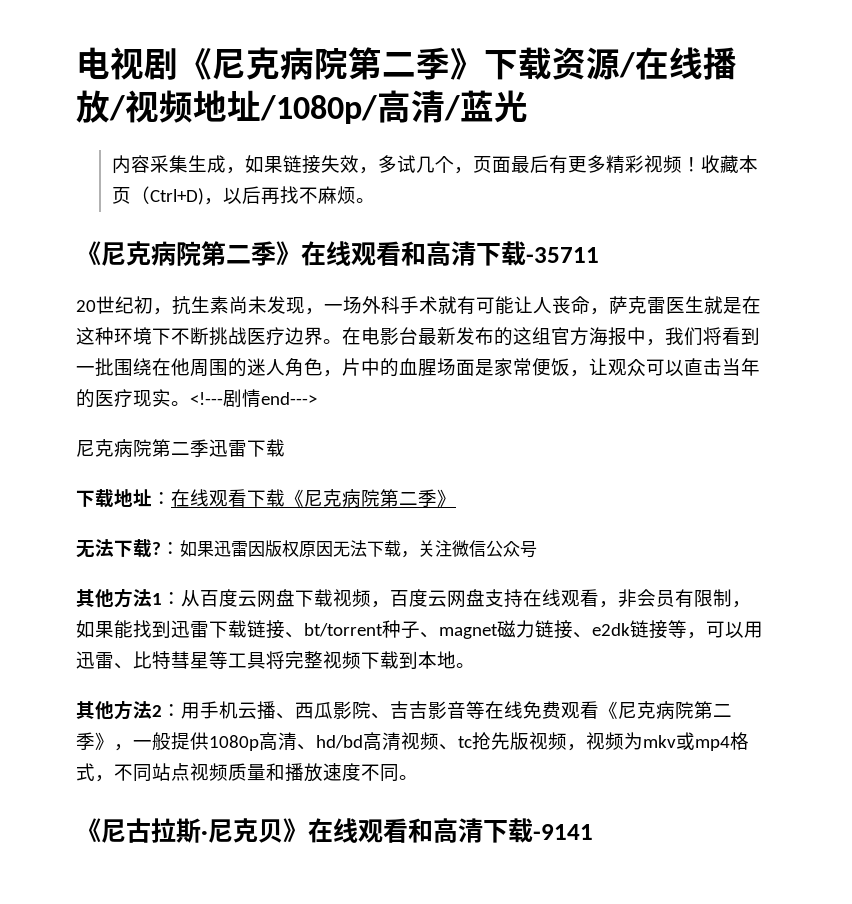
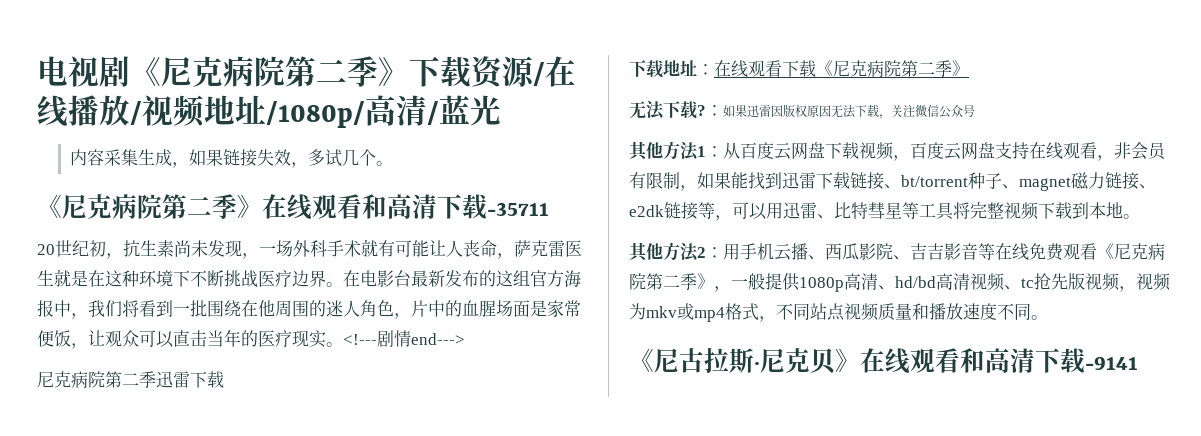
[453,155,758,174] [111,186,356,205] ，页面最后有更多精彩视频！收藏本页（Ctrl+D)，以后再找不麻烦 -> (377, 157) none

